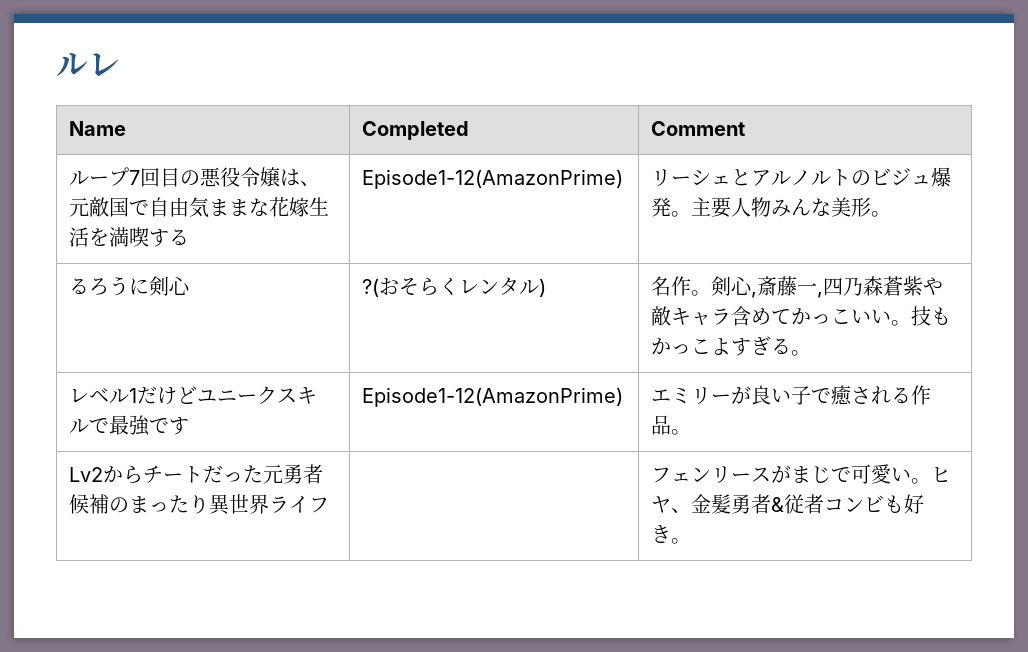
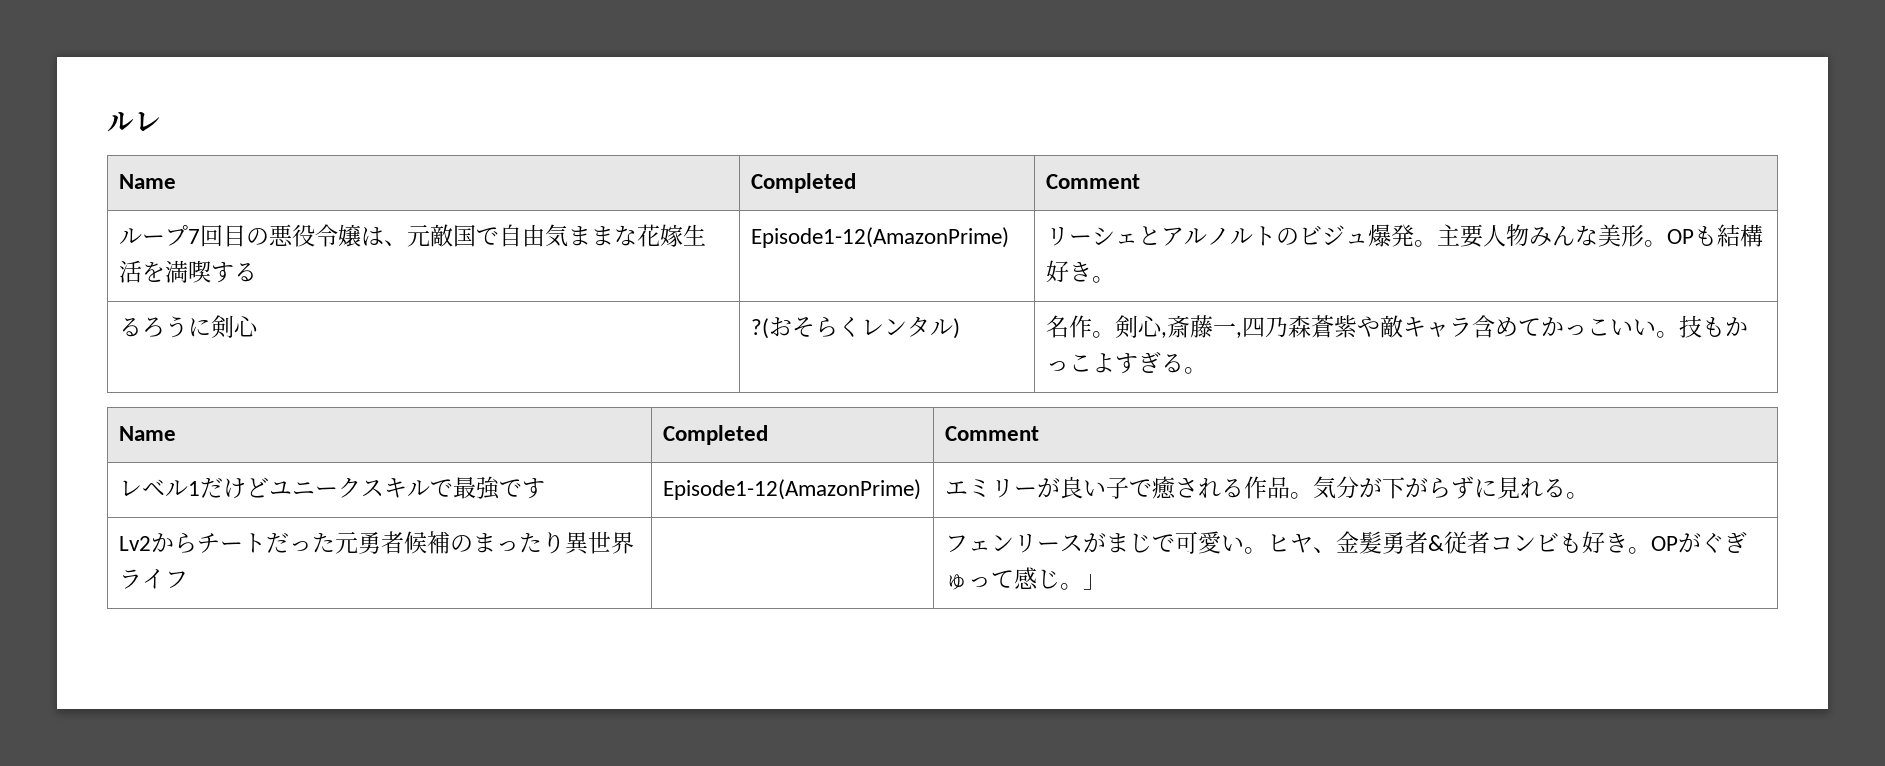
(892, 214) none -> [1666,224,1763,247] [1045,260,1115,283] OPも結構好き。
(812, 353) none -> [118,426,176,441] [662,425,768,445] [944,426,1039,441] // Name | Completed | Comment
(692, 432) none -> [1312,476,1589,499] 気分が下がらずに見れる。
(692, 541) none -> [1650,531,1747,553] [944,567,1106,590] OPがぐぎゅって感じ。」

